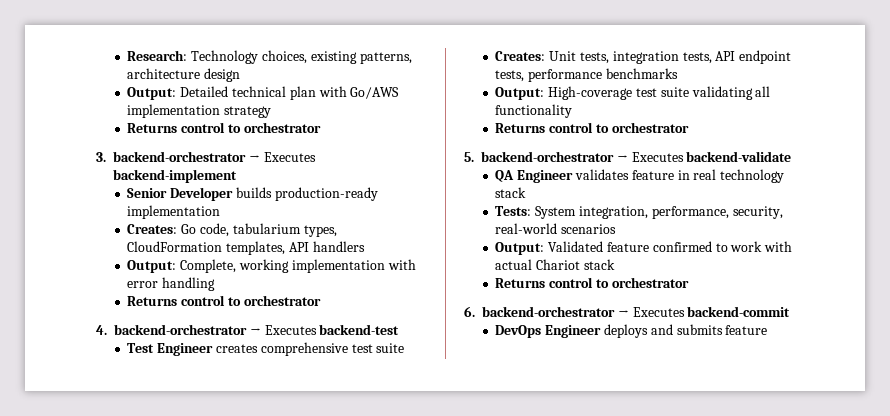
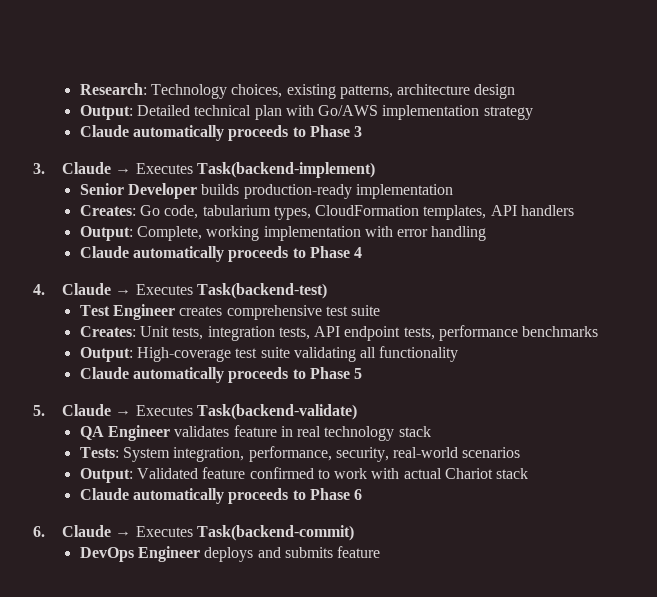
[127,122,321,133] Returns control to orchestrator -> [79,125,363,141] Claude automatically proceeds to Phase 3
[113,151,316,162] [113,169,237,183] backend-orchestrator → Executes backend-implement -> [61,162,375,178] Claude → Executes Task(backend-implement)
[127,295,321,306] Returns control to orchestrator -> [79,246,363,262] Claude automatically proceeds to Phase 4
[114,324,400,335] backend-orchestrator → Executes backend-test -> [61,283,327,299] Claude → Executes Task(backend-test)
[495,122,689,133] Returns control to orchestrator -> [79,367,363,383] Claude automatically proceeds to Phase 5
[481,151,792,162] backend-orchestrator → Executes backend-validate -> [61,404,357,420] Claude → Executes Task(backend-validate)
[495,277,689,288] Returns control to orchestrator -> [79,488,363,504] Claude automatically proceeds to Phase 6
[482,306,791,317] backend-orchestrator → Executes backend-commit -> [61,525,354,541] Claude → Executes Task(backend-commit)

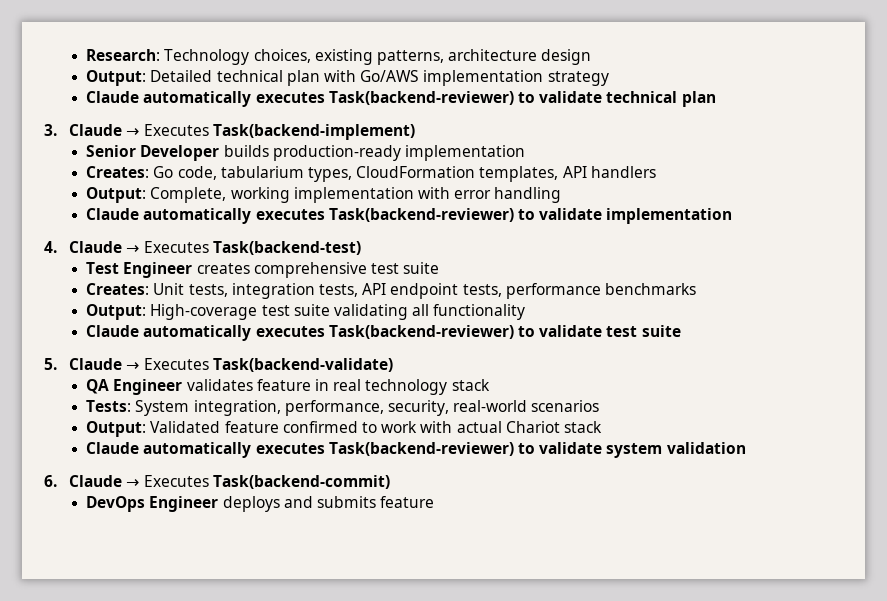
[228,125,363,141] proceeds to Phase 3 -> [255,91,716,107] executes Task(backend-reviewer) to validate technical plan
[228,246,363,262] proceeds to Phase 4 -> [255,208,733,224] executes Task(backend-reviewer) to validate implementation
[228,367,363,383] proceeds to Phase 5 -> [255,325,681,339] executes Task(backend-reviewer) to validate test suite
[228,488,363,504] proceeds to Phase 6 -> [255,442,746,458] executes Task(backend-reviewer) to validate system validation

